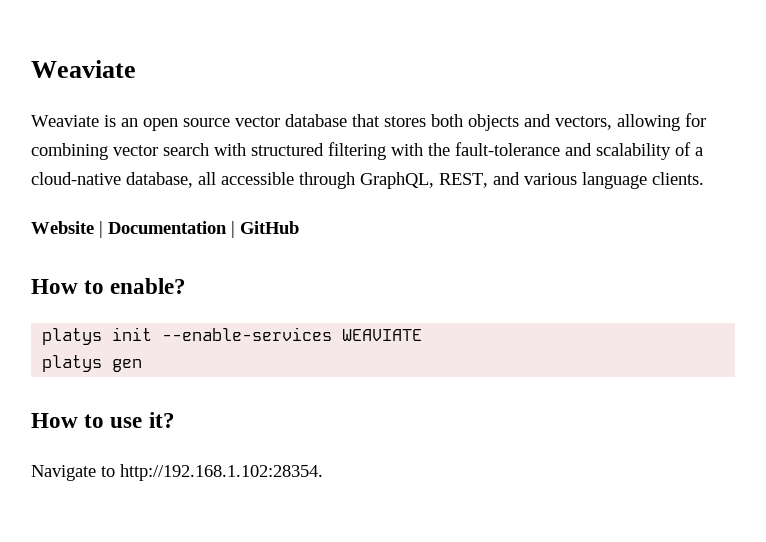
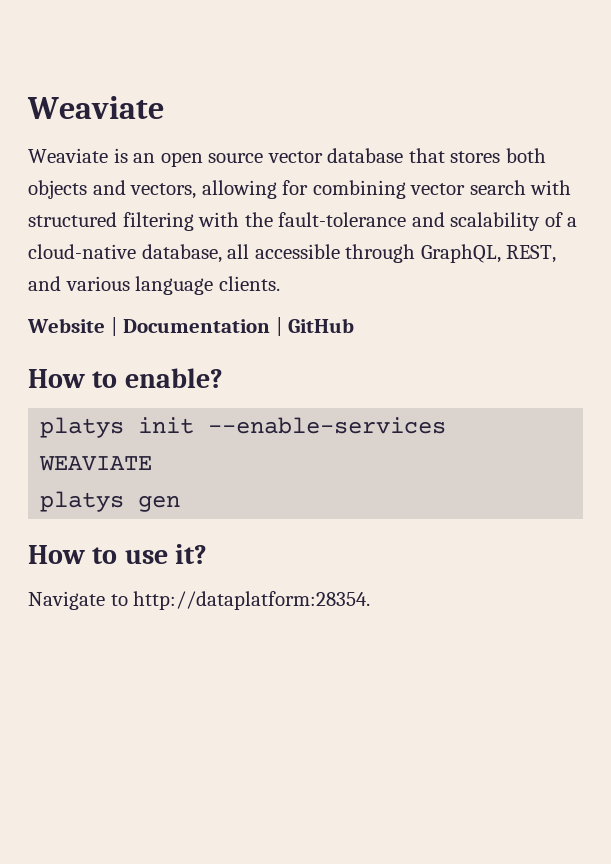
[120,464,323,481] http://192.168.1.102:28354. -> [133,591,371,610] http://dataplatform:28354.

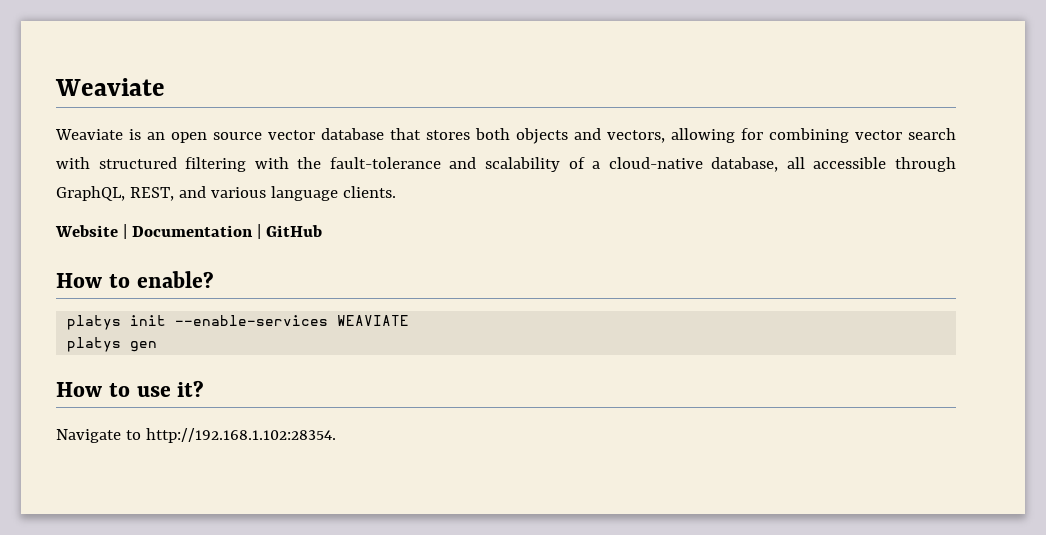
[133,591,371,610] http://dataplatform:28354. -> [145,428,336,443] http://192.168.1.102:28354.

